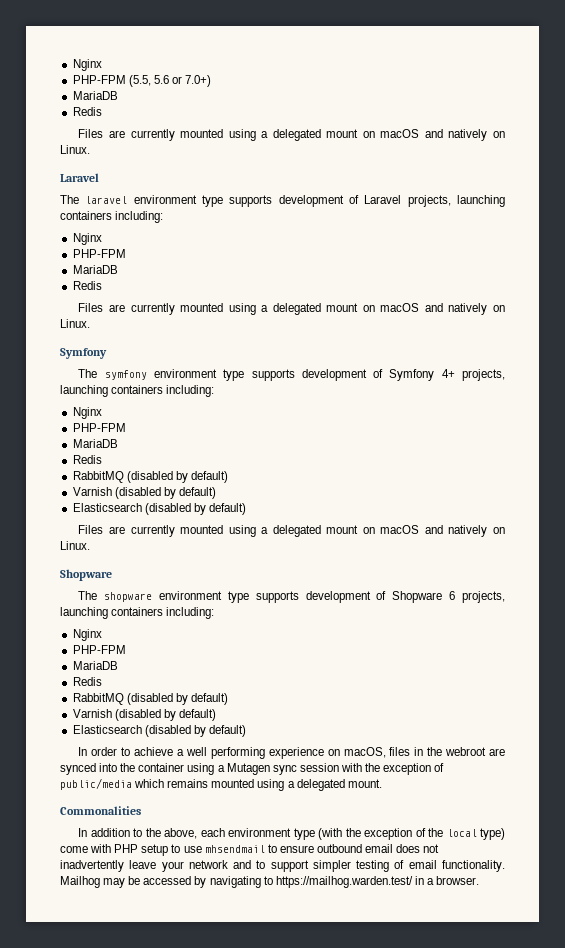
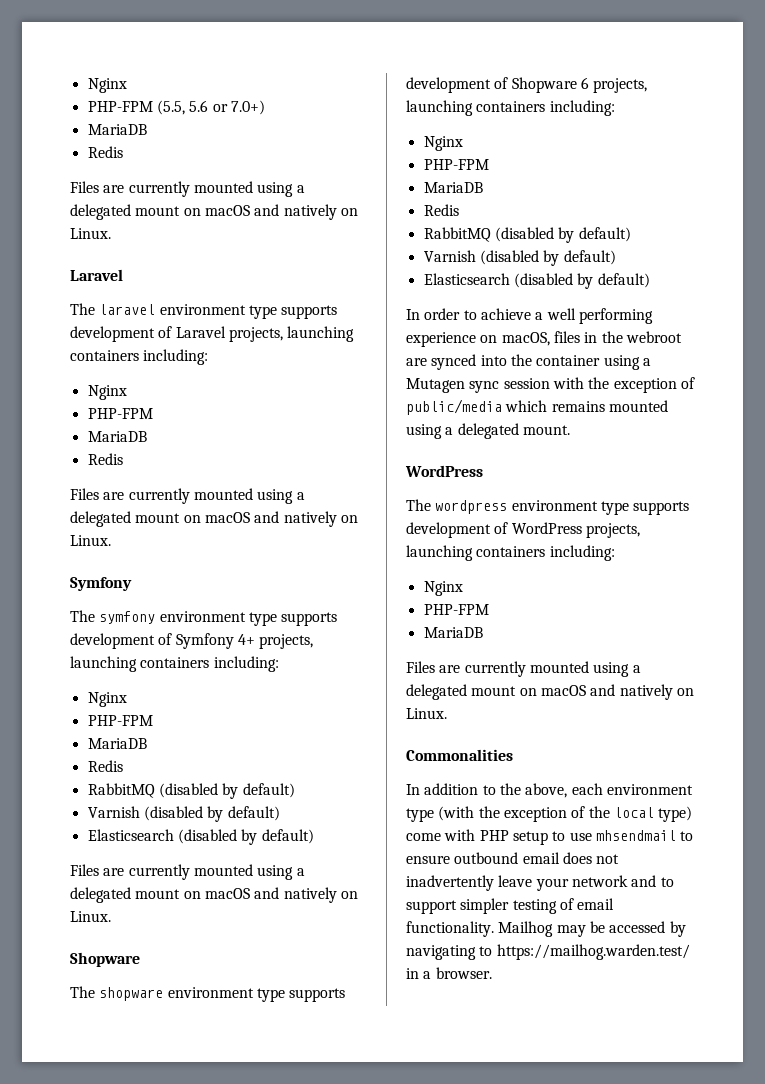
(382, 783) none -> [405,465,483,477] [406,499,690,515] [406,522,640,538] [406,545,615,561] [423,581,463,596] [423,604,489,615] [423,627,483,638] [406,661,641,677] [406,684,694,700] [406,708,447,719] // WordPress // The wordpress environment type supports development of WordPress projects, launching containers including: // Nginx // PHP-FPM // MariaDB // Files are currently mounted using a delegated mount on macOS and natively on Linux.

